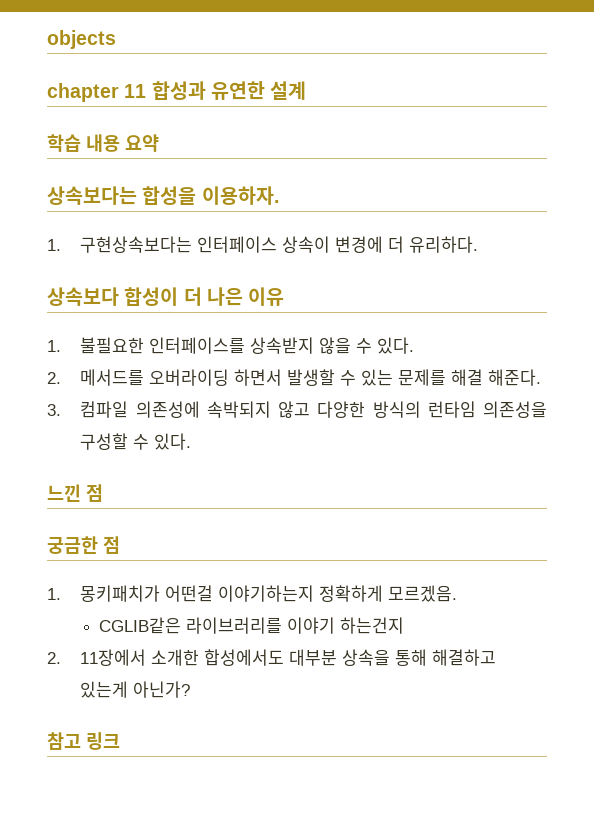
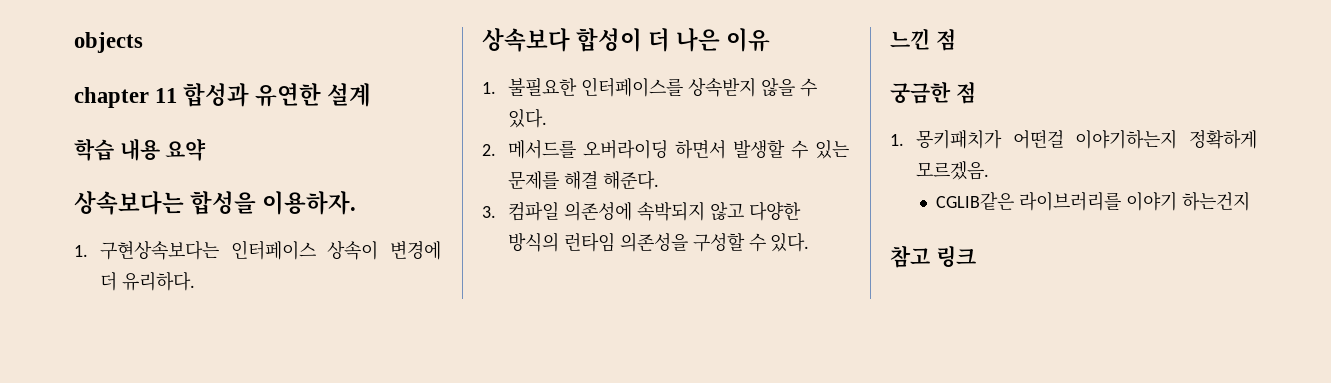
[47,649,497,666] [80,681,191,698] // 2. 11장에서 소개한 합성에서도 대부분 상속을 통해 해결하고 있는게 아닌가? -> (1250, 201) none

